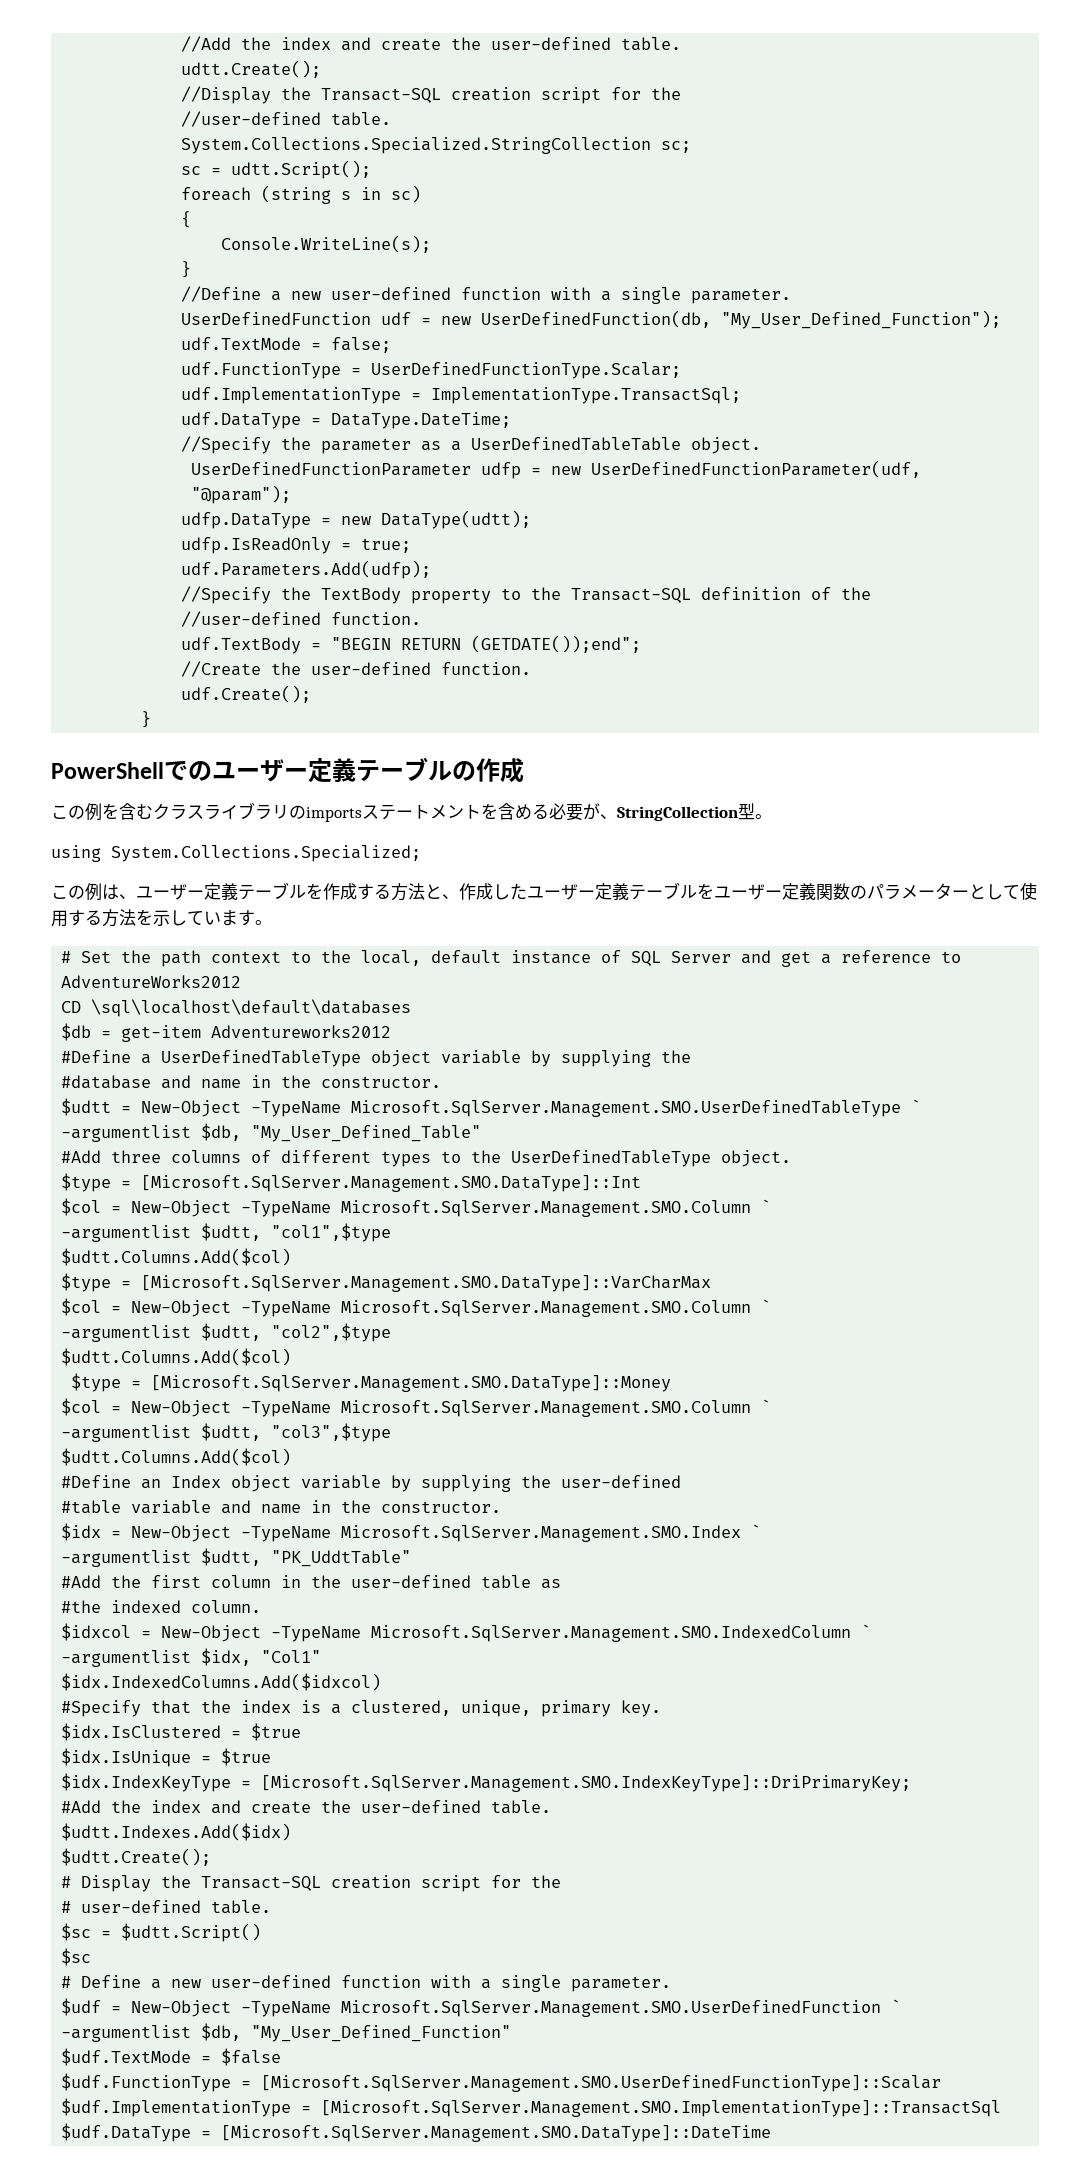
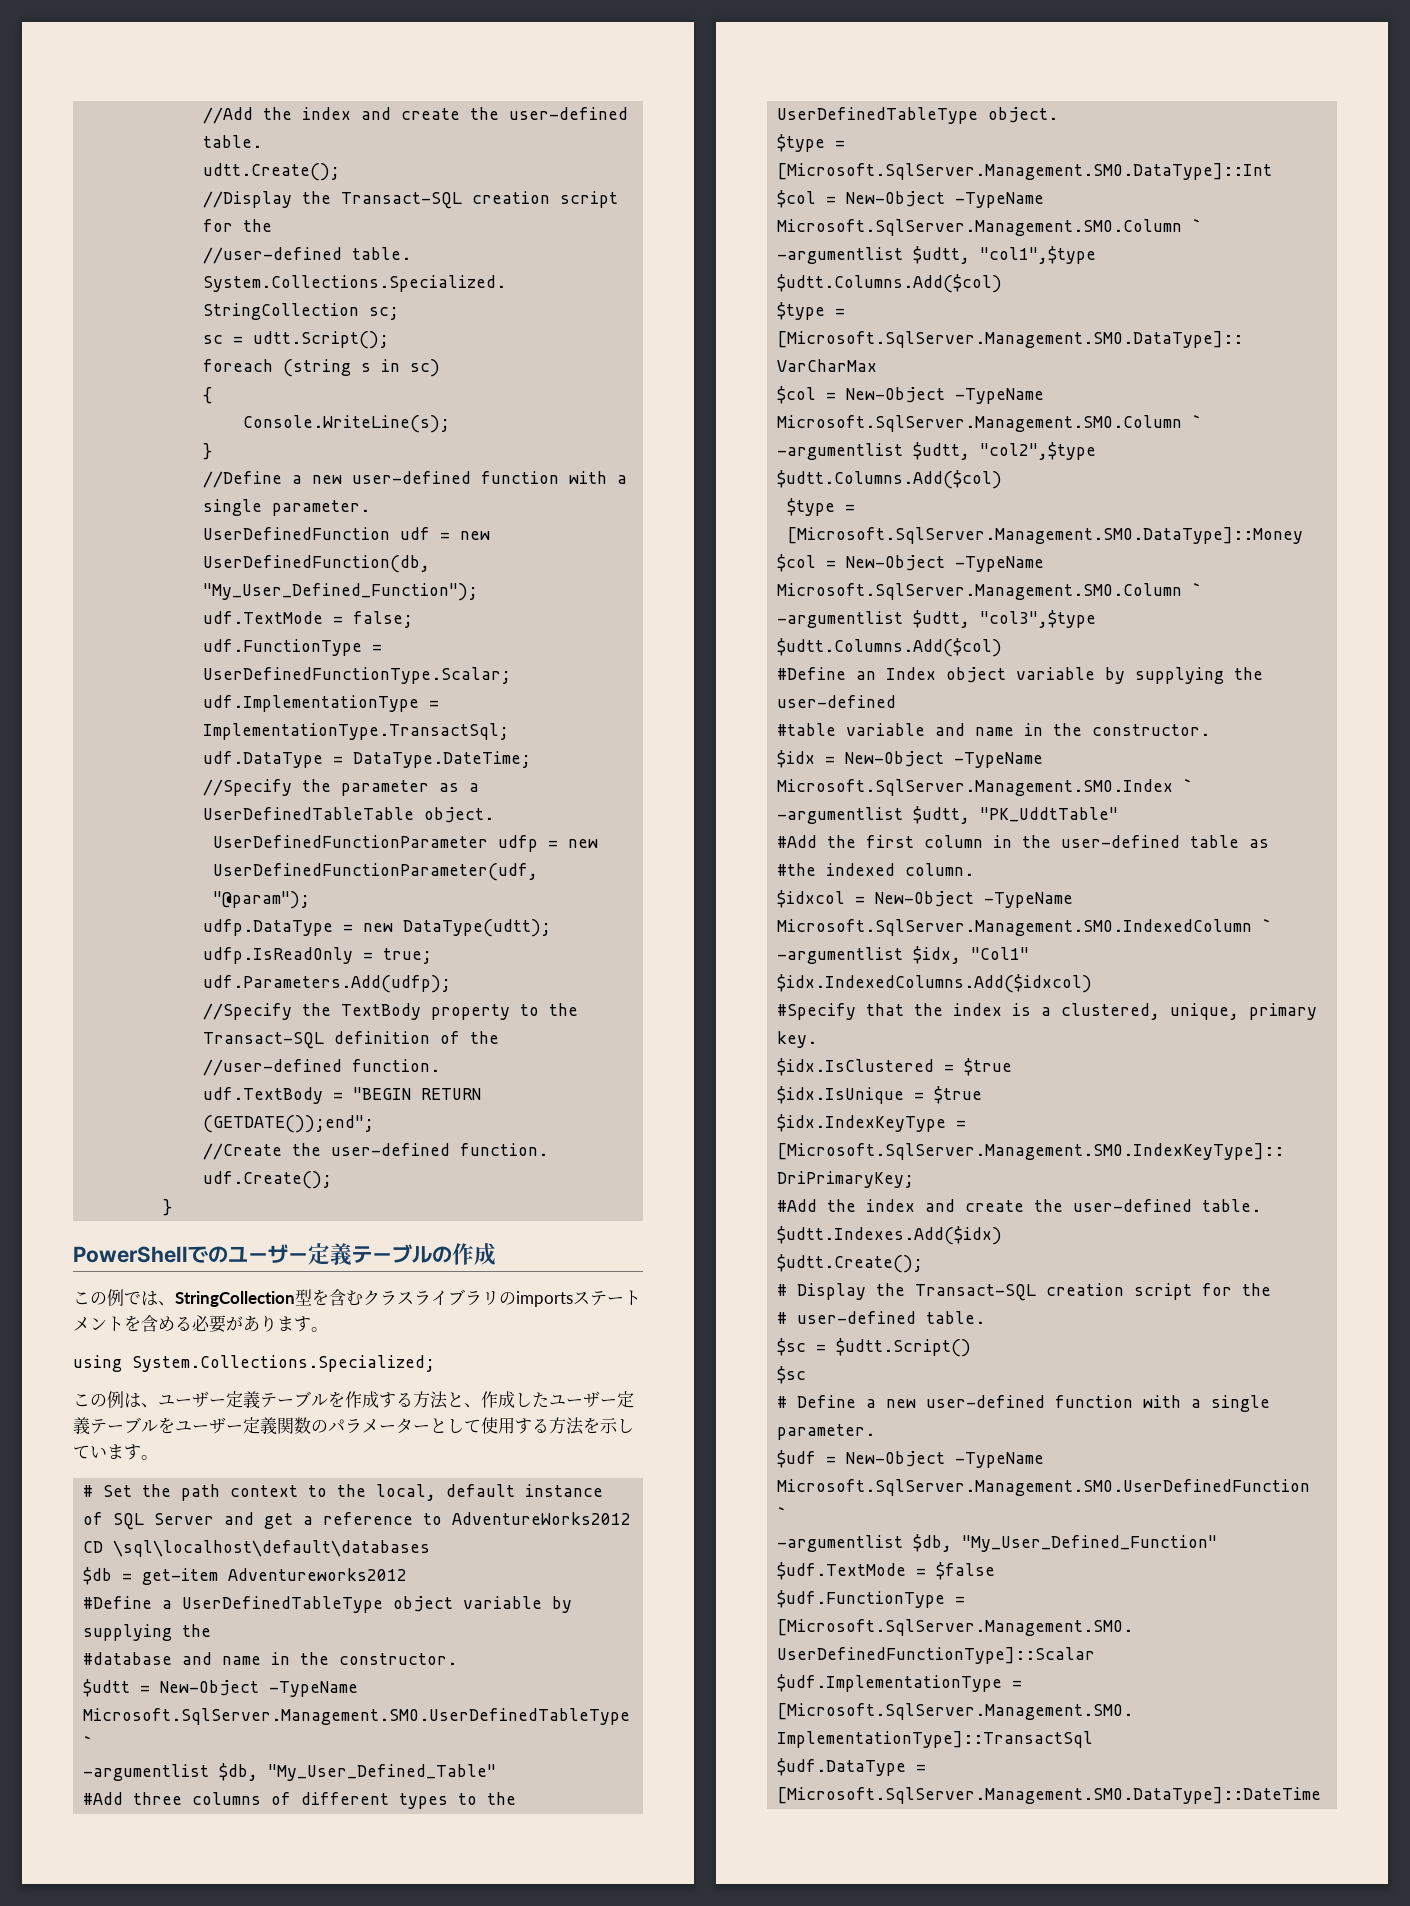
(102, 812) none -> [124,1289,312,1307] では、StringCollection型
[600,803,755,821] 、StringCollection型 -> [243,1315,311,1332] あります

